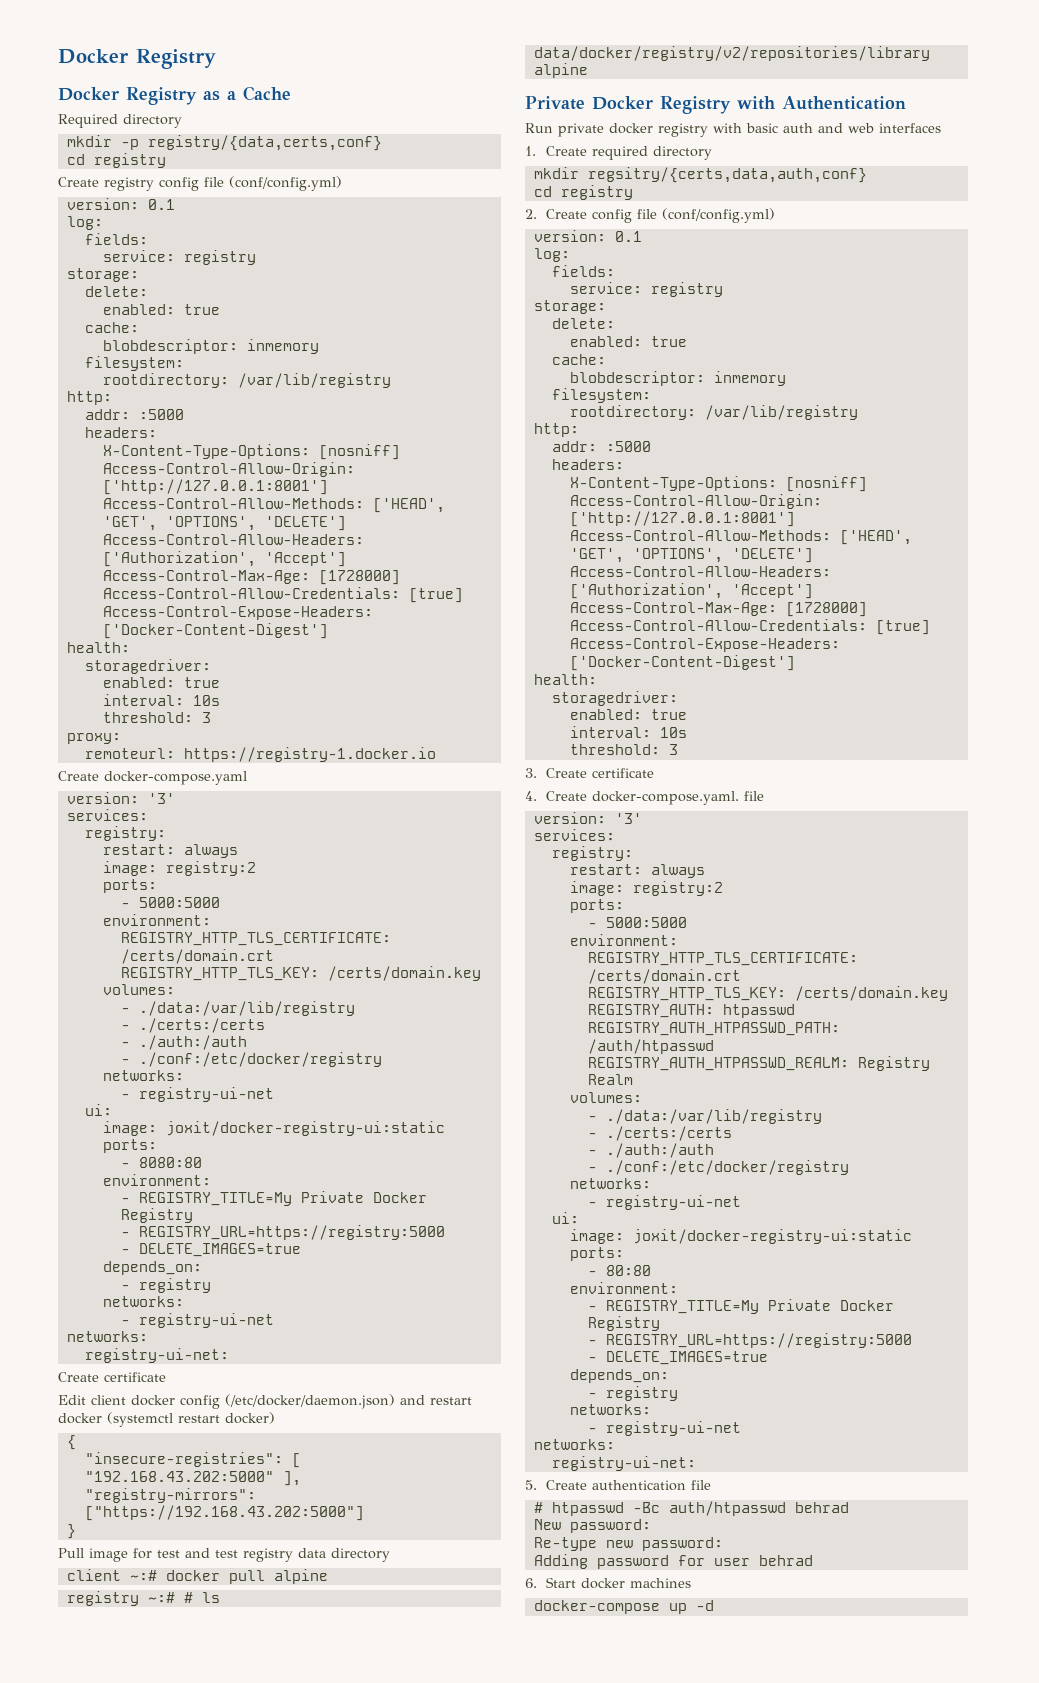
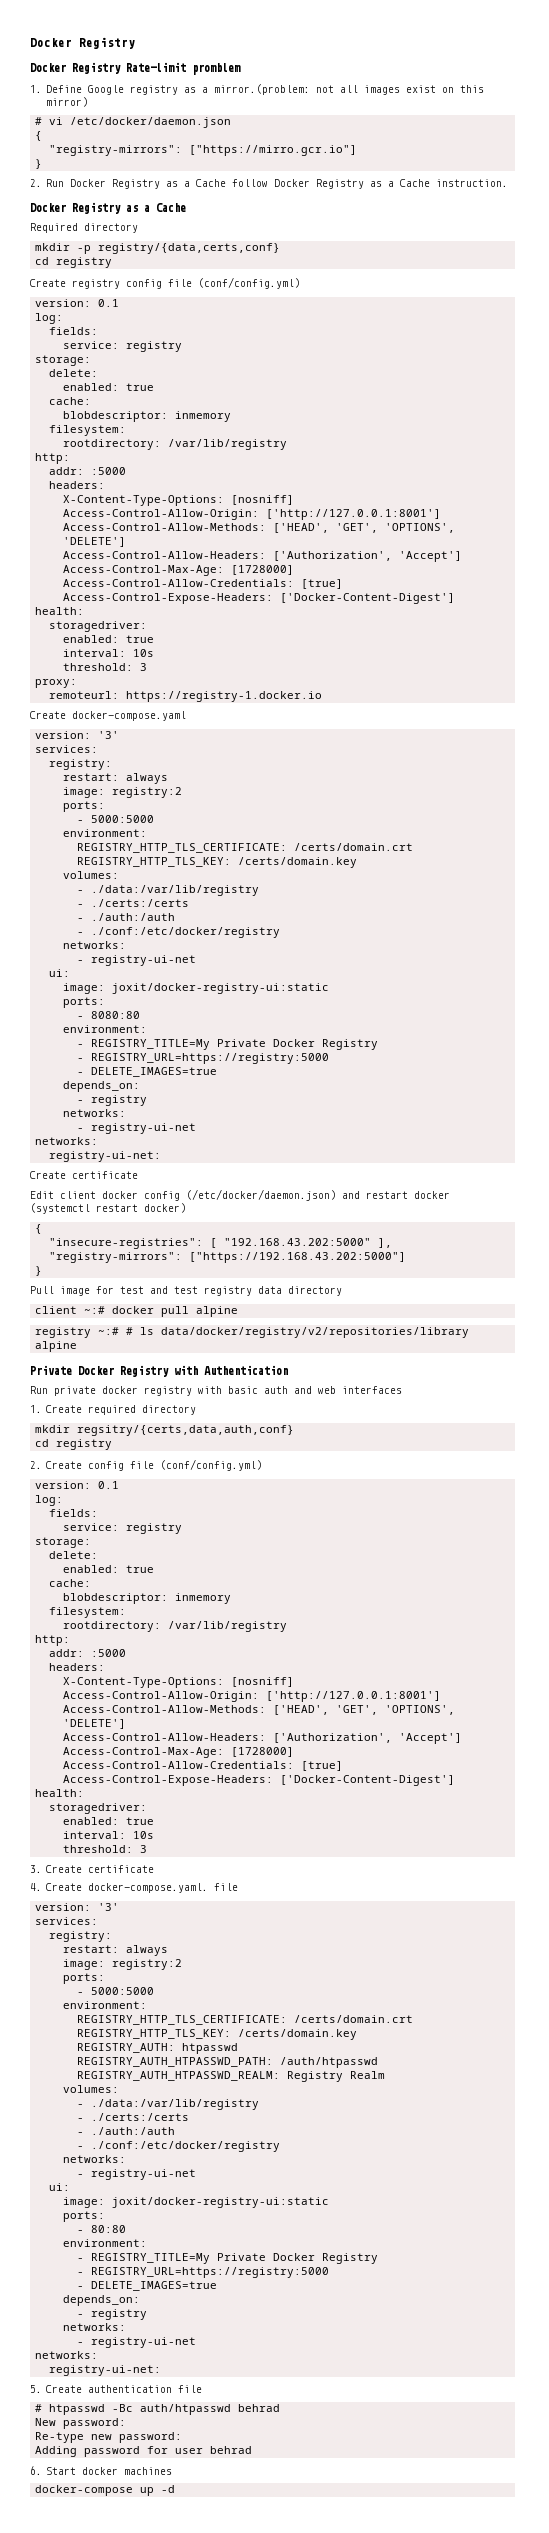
[58,49,216,69] Docker Registry -> [30,37,135,49] [30,62,241,75] [30,84,485,95] [46,97,89,107] [35,117,232,128] [35,131,43,141] [49,145,358,156] [35,159,43,169] [30,179,509,189] Docker Registry // Docker Registry Rate-limit promblem // 1. Define Google registry as a mirror.(problem: not all images exist on this mirror) // # vi /etc/docker/daemon.json // { // "registry-mirrors": ["https://mirro.gcr.io"] // } // 2. Run Docker Registry as a Cache follow Docker Registry as a Cache instruction.

